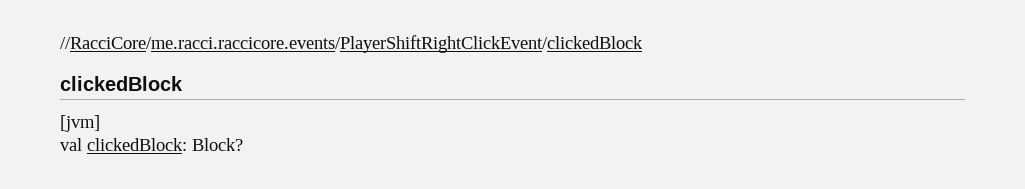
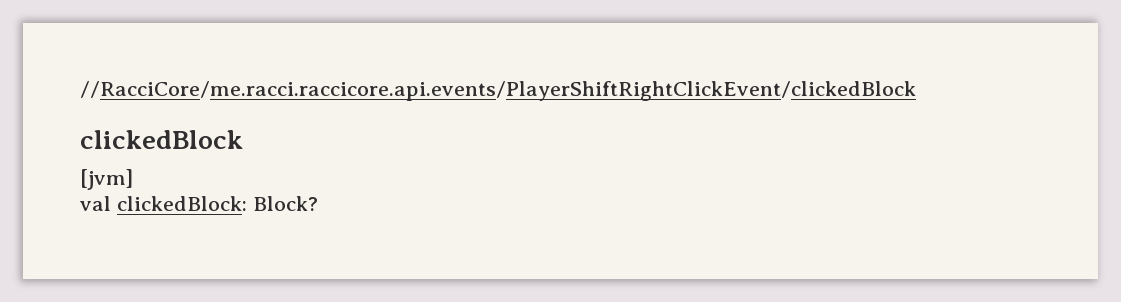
[60,35,643,53] //RacciCore/me.racci.raccicore.events/PlayerShiftRightClickEvent/clickedBlock -> [80,81,916,101] //RacciCore/me.racci.raccicore.api.events/PlayerShiftRightClickEvent/clickedBlock

